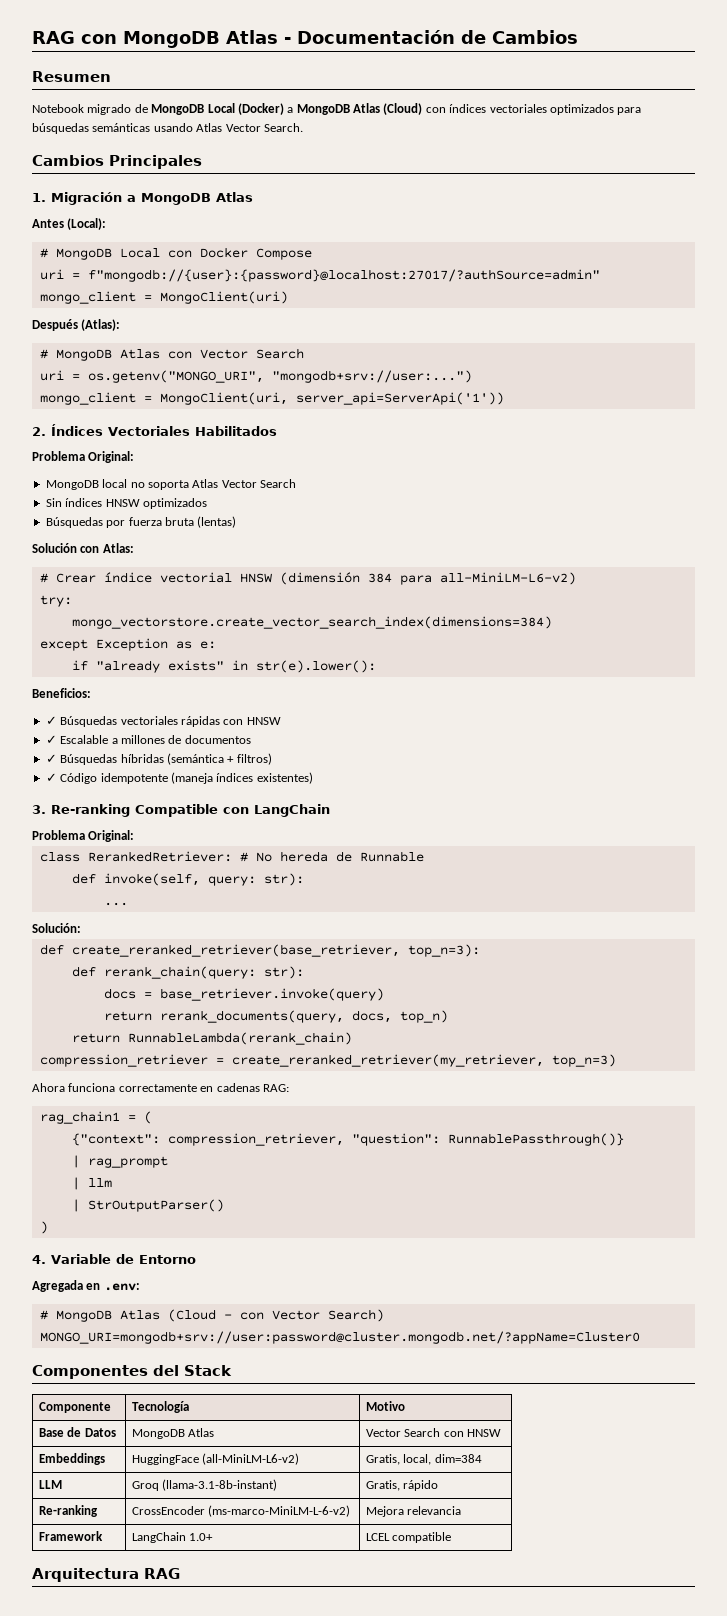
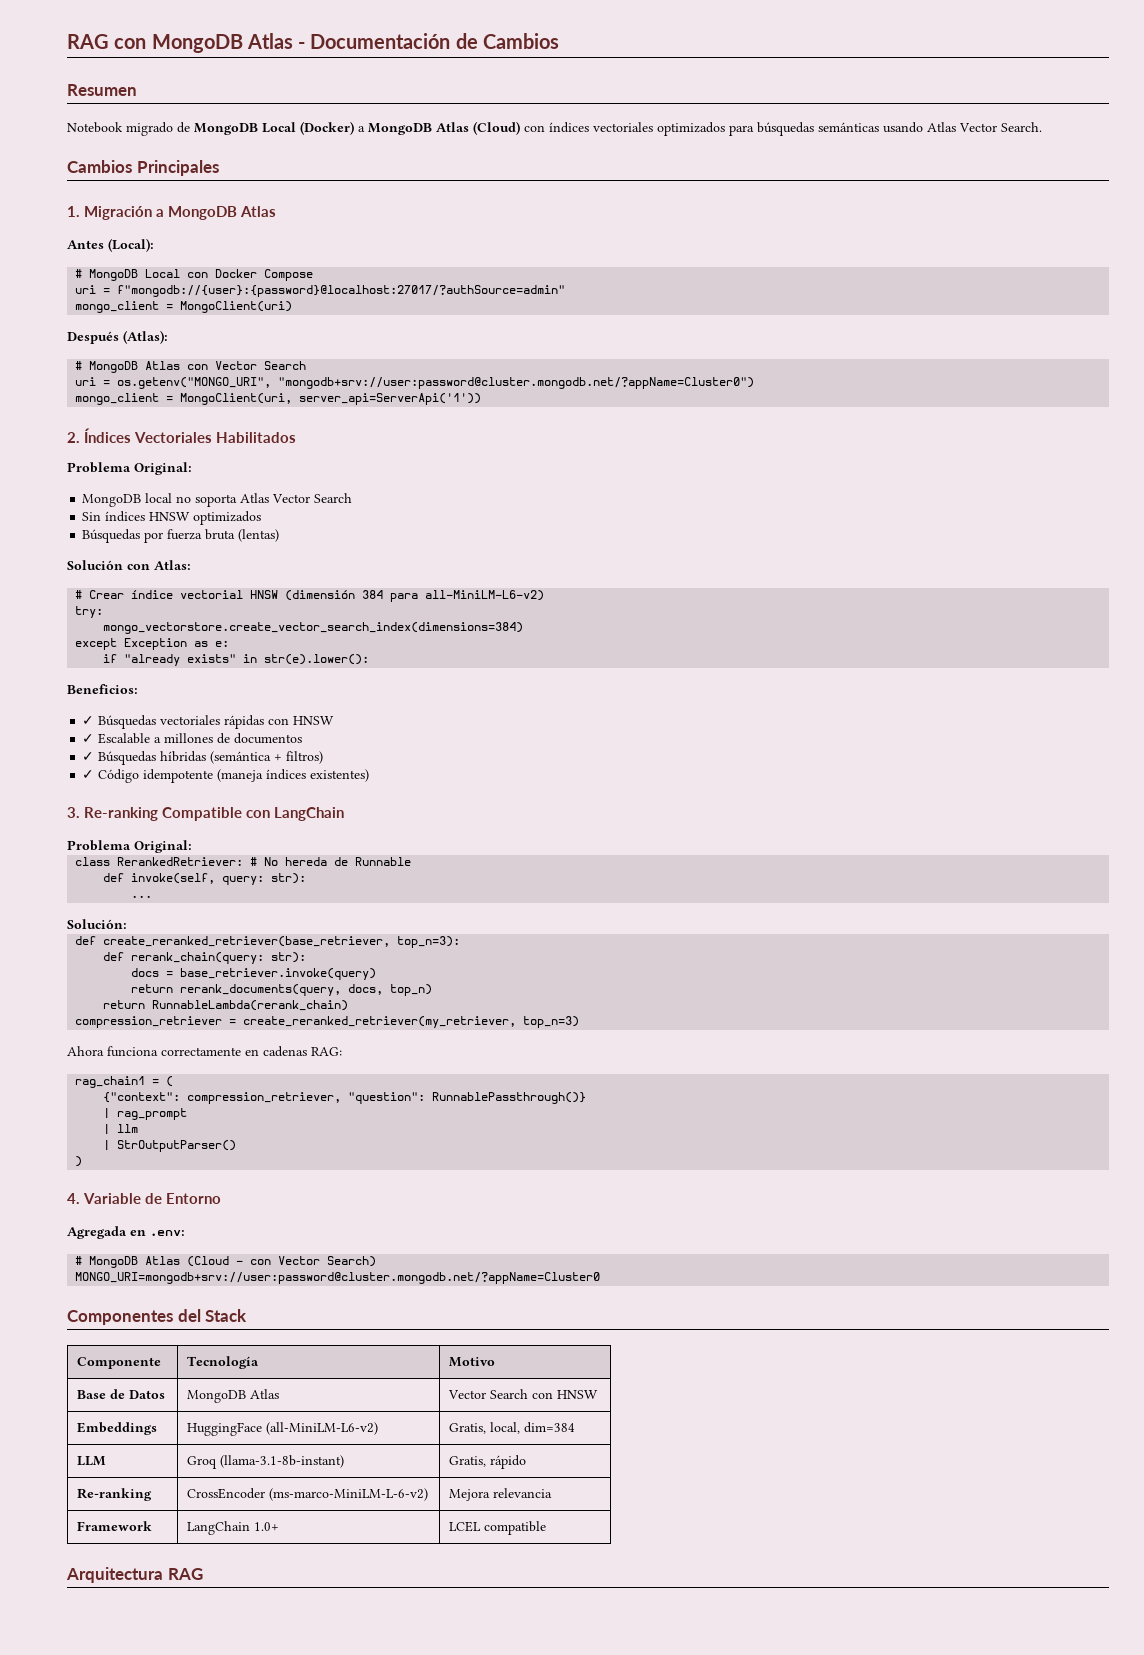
[271,370,472,383] "mongodb+srv://user:...") -> [278,377,755,389] "mongodb+srv://user:password@cluster.mongodb.net/?appName=Cluster0")

